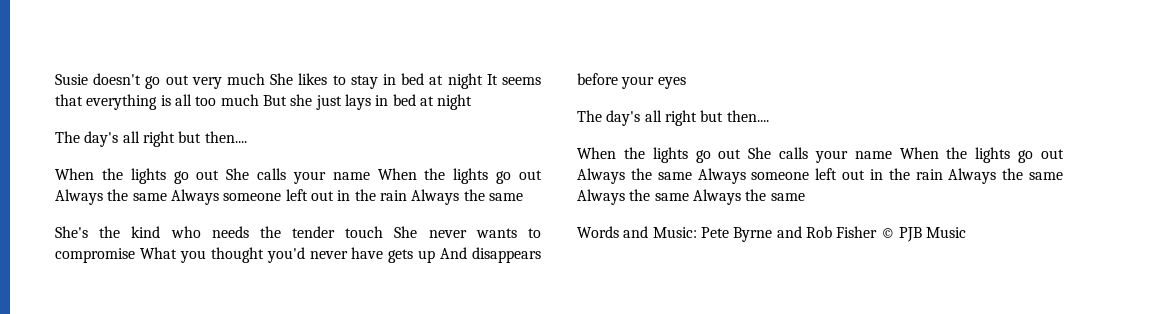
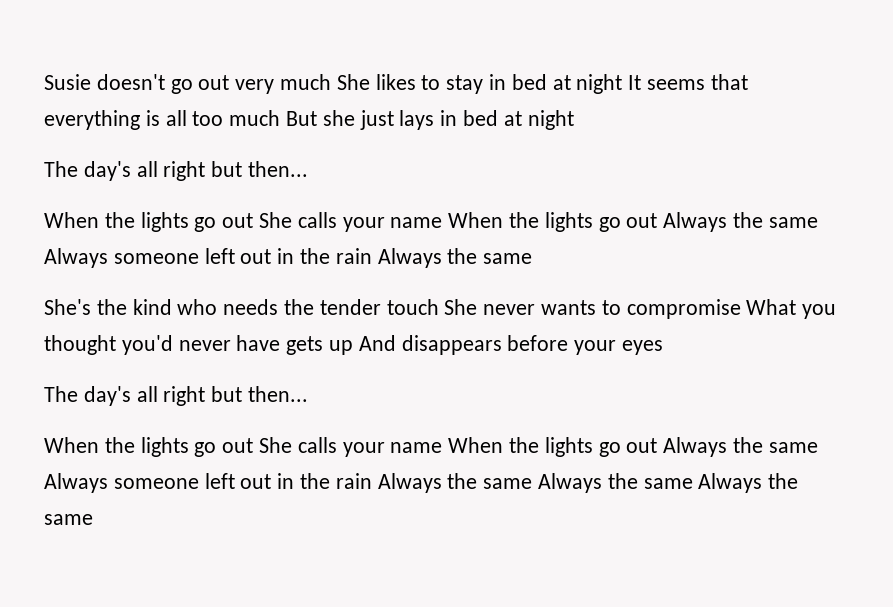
[204,131,247,143] then.... -> [248,161,309,177] then...
[726,110,769,122] then.... -> [248,386,309,402] then...
[577,226,967,242] // Words and Music: Pete Byrne and Rob Fisher © PJB Music -> (93, 519) none

